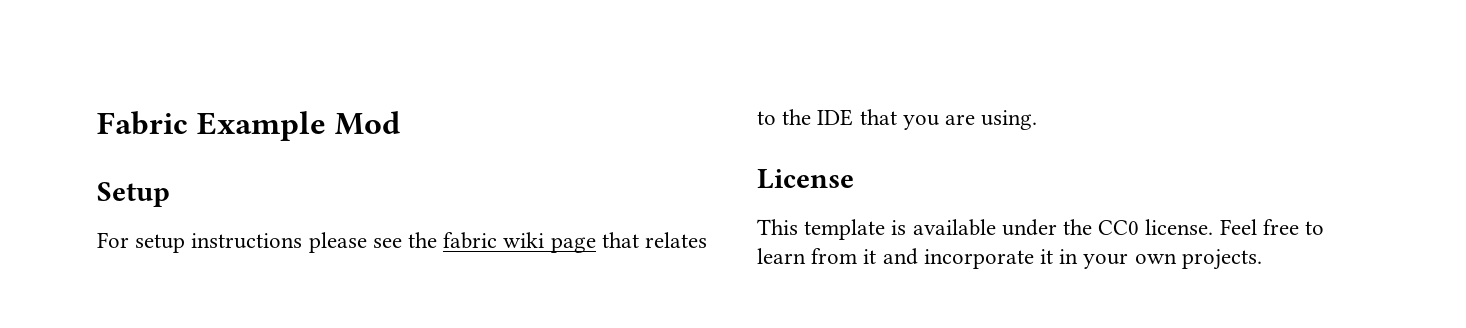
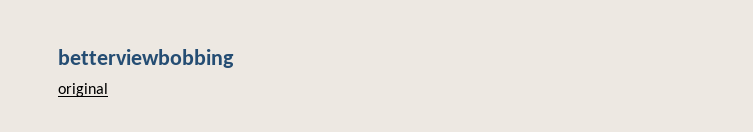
[97,111,400,141] [97,182,170,207] [97,232,708,253] [757,109,1038,130] [757,169,854,189] [757,219,1325,240] [757,248,1262,270] Fabric Example Mod // Setup // For setup instructions please see the fabric wiki page that relates to the IDE that you are using. // License // This template is available under the CC0 license. Feel free to learn from it and incorporate it in your own projects. -> [58,49,234,68] [58,83,108,97] betterviewbobbing // original

